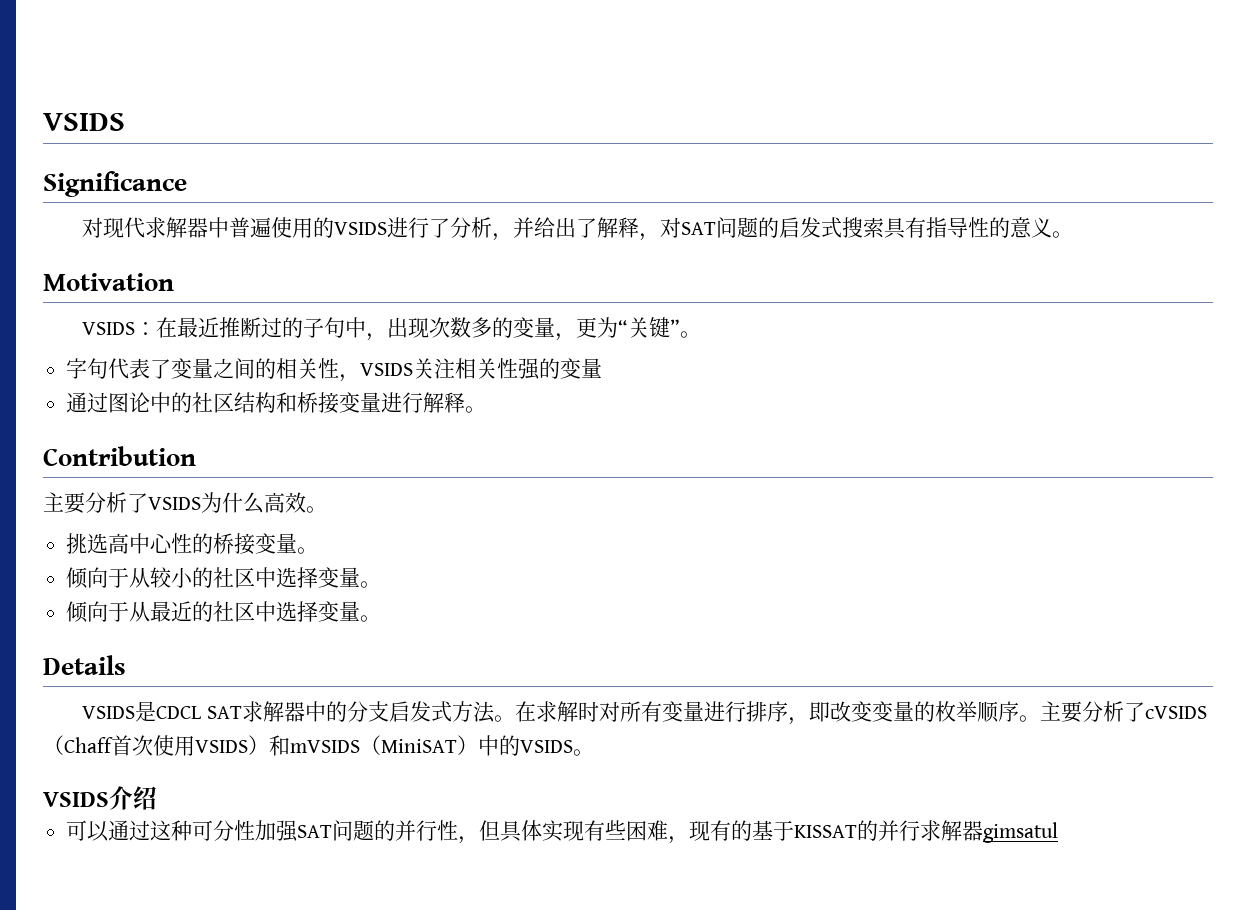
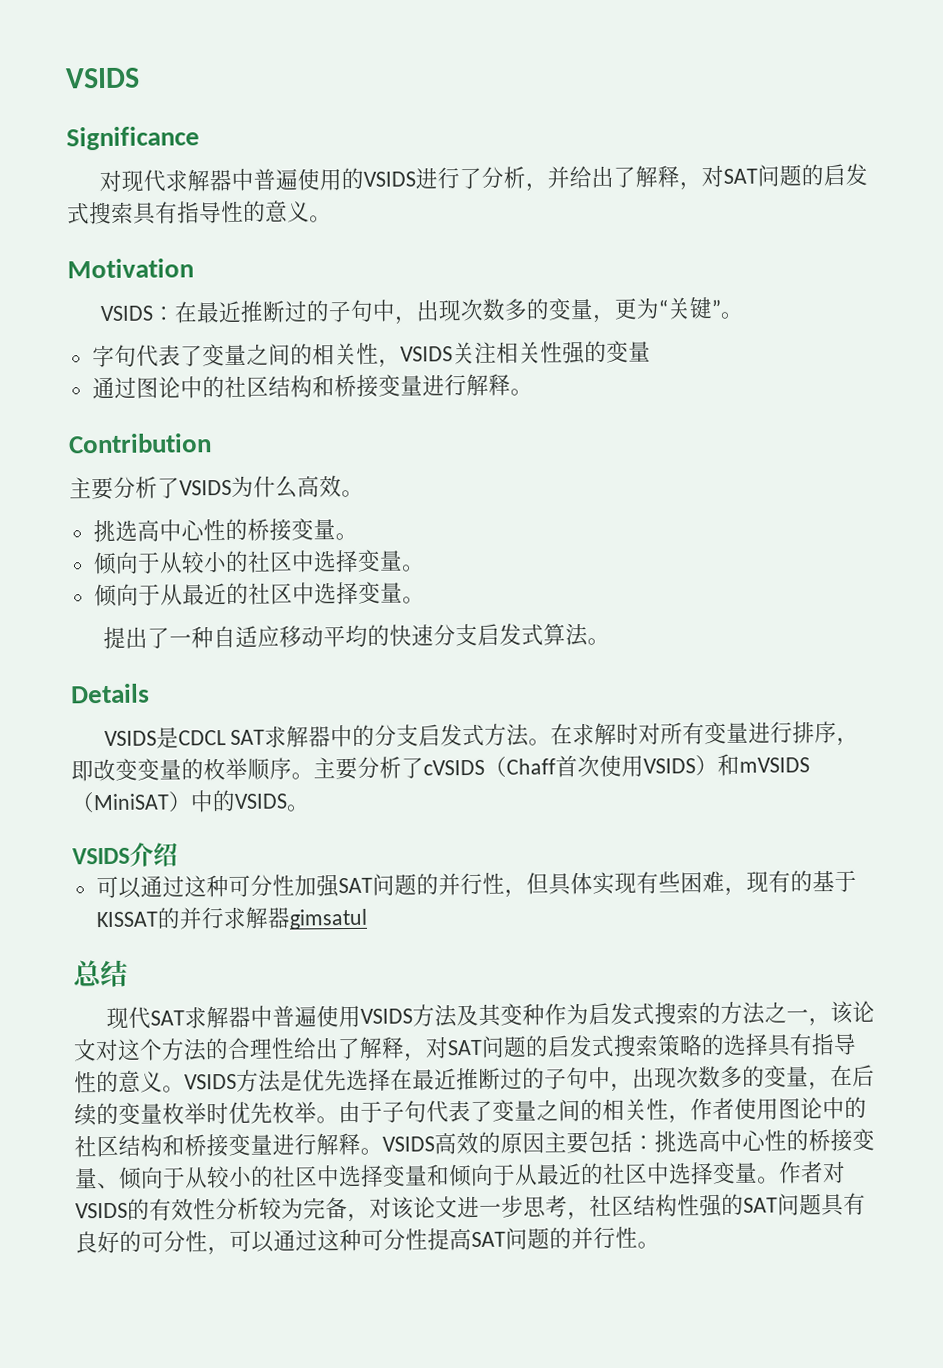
(382, 618) none -> [102,623,610,650] // 提出了一种自适应移动平均的快速分支启发式算法。
(1059, 832) none -> [73,959,128,988] [105,1000,875,1030] [73,1032,857,1062] [74,1064,875,1094] [74,1096,867,1127] [74,1128,875,1158] [74,1160,846,1190] [75,1192,866,1223] [75,1226,660,1256] // 总结 // 现代SAT求解器中普遍使用VSIDS方法及其变种作为启发式搜索的方法之一，该论文对这个方法的合理性给出了解释，对SAT问题的启发式搜索策略的选择具有指导性的意义。VSIDS方法是优先选择在最近推断过的子句中，出现次数多的变量，在后续的变量枚举时优先枚举。由于子句代表了变量之间的相关性，作者使用图论中的社区结构和桥接变量进行解释。VSIDS高效的原因主要包括：挑选高中心性的桥接变量、倾向于从较小的社区中选择变量和倾向于从最近的社区中选择变量。作者对VSIDS的有效性分析较为完备，对该论文进一步思考，社区结构性强的SAT问题具有良好的可分性，可以通过这种可分性提高SAT问题的并行性。

